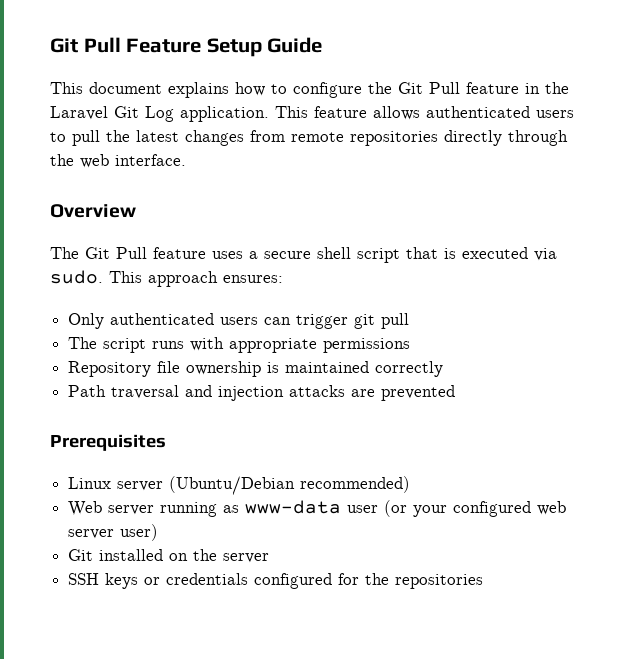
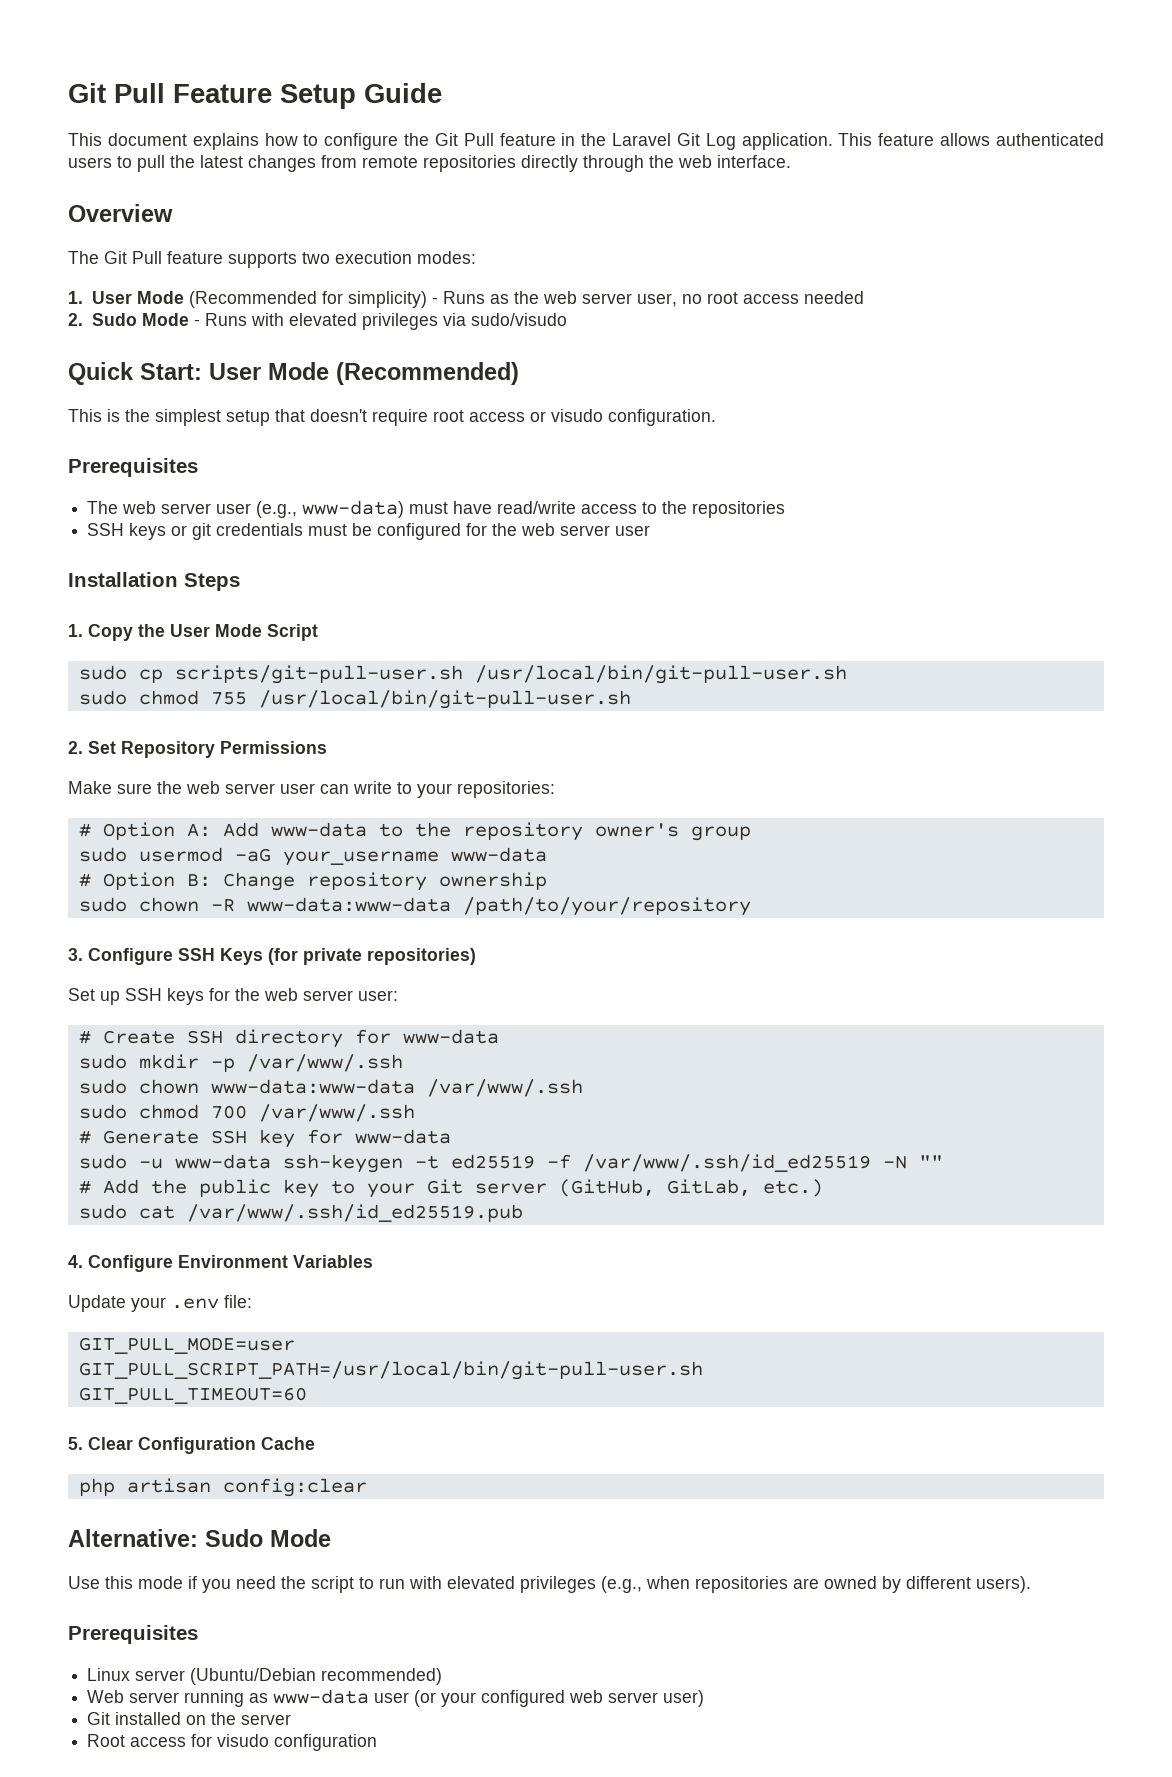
[212,247,557,263] [50,270,283,287] [68,313,410,329] [68,337,411,353] [68,361,444,377] [68,385,456,401] uses a secure shell script that is executed via sudo. This approach ensures: // Only authenticated users can trigger git pull // The script runs with appropriate permissions // Repository file ownership is maintained correctly // Path traversal and injection attacks are prevented -> [228,251,476,268] [68,291,864,308] [68,313,567,330] [68,362,519,385] [68,409,716,426] [68,458,198,477] [87,500,786,518] [87,523,651,540] [68,572,240,591] [68,624,318,641] [78,665,847,684] [78,690,631,709] [68,741,327,758] [68,781,555,798] [78,822,751,841] [78,847,547,866] [78,872,547,891] [78,897,751,916] [68,948,476,965] [68,988,398,1005] [78,1029,499,1048] [78,1054,403,1072] [78,1079,583,1097] [78,1104,415,1122] [78,1129,451,1148] [78,1154,943,1173] [78,1179,823,1198] [78,1204,523,1222] [68,1255,373,1272] [68,1295,252,1312] [78,1337,295,1354] [78,1361,703,1380] [78,1387,307,1404] [68,1437,315,1454] [78,1478,367,1497] [68,1529,331,1547] [68,1576,1031,1593] supports two execution modes: // 1. User Mode (Recommended for simplicity) - Runs as the web server user, no root access needed // 2. Sudo Mode - Runs with elevated privileges via sudo/visudo // Quick Start: User Mode (Recommended) // This is the simplest setup that doesn't require root access or visudo configuration. // Prerequisites // The web server user (e.g., www-data) must have read/write access to the repositories // SSH keys or git credentials must be configured for the web server user // Installation Steps // 1. Copy the User Mode Script // sudo cp scripts/git-pull-user.sh /usr/local/bin/git-pull-user.sh // sudo chmod 755 /usr/local/bin/git-pull-user.sh // 2. Set Repository Permissions // Make sure the web server user can write to your repositories: // # Option A: Add www-data to the repository owner's group // sudo usermod -aG your_username www-data // # Option B: Change repository ownership // sudo chown -R www-data:www-data /path/to/your/repository // 3. Configure SSH Keys (for private repositories) // Set up SSH keys for the web server user: // # Create SSH directory for www-data // sudo mkdir -p /var/www/.ssh // sudo chown www-data:www-data /var/www/.ssh // sudo chmod 700 /var/www/.ssh // # Generate SSH key for www-data // sudo -u www-data ssh-keygen -t ed25519 -f /var/www/.ssh/id_ed25519 -N "" // # Add the public key to your Git server (GitHub, GitLab, etc.) // sudo cat /var/www/.ssh/id_ed25519.pub // 4. Configure Environment Variables // Update your .env file: // GIT_PULL_MODE=user // GIT_PULL_SCRIPT_PATH=/usr/local/bin/git-pull-user.sh // GIT_PULL_TIMEOUT=60 // 5. Clear Configuration Cache // php artisan config:clear // Alternative: Sudo Mode // Use this mode if you need the script to run with elevated privileges (e.g., when repositories are owned by different users).
[68,573,484,589] SSH keys or credentials configured for the repositories -> [87,1734,378,1751] Root access for visudo configuration

